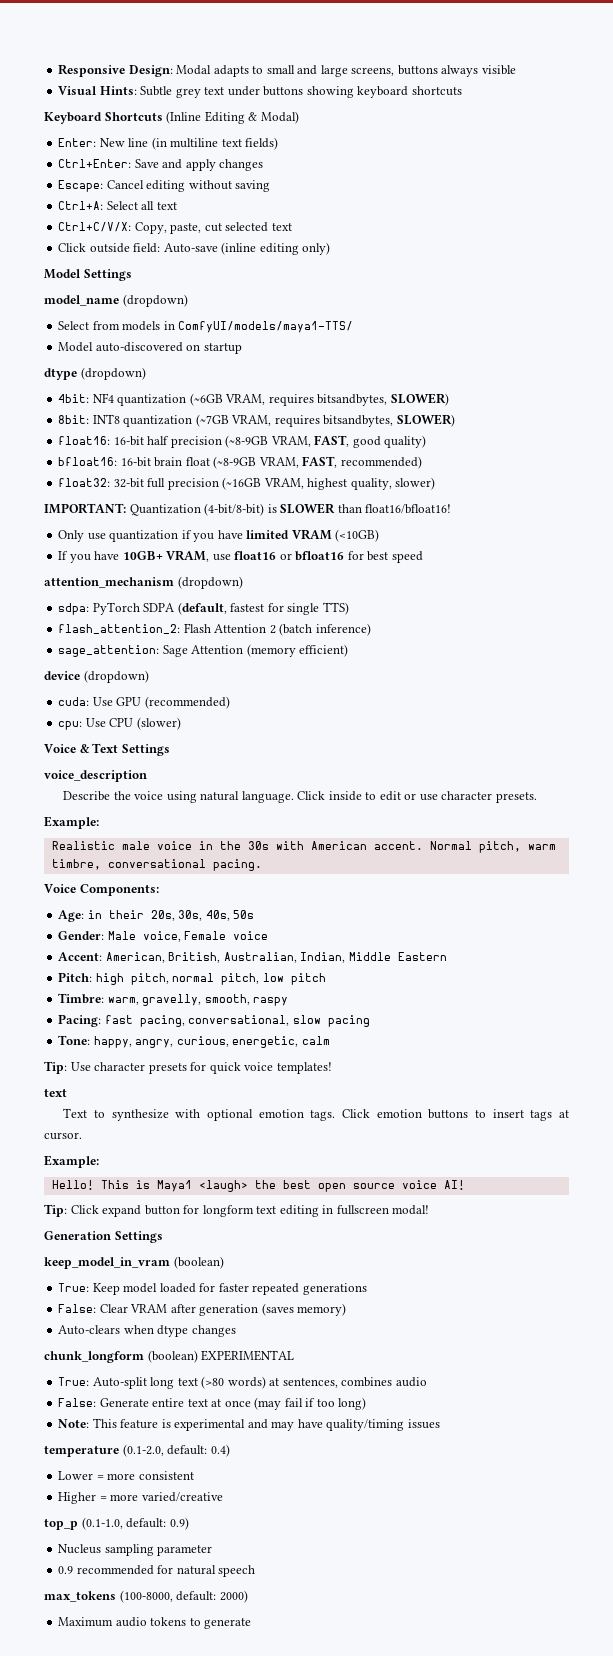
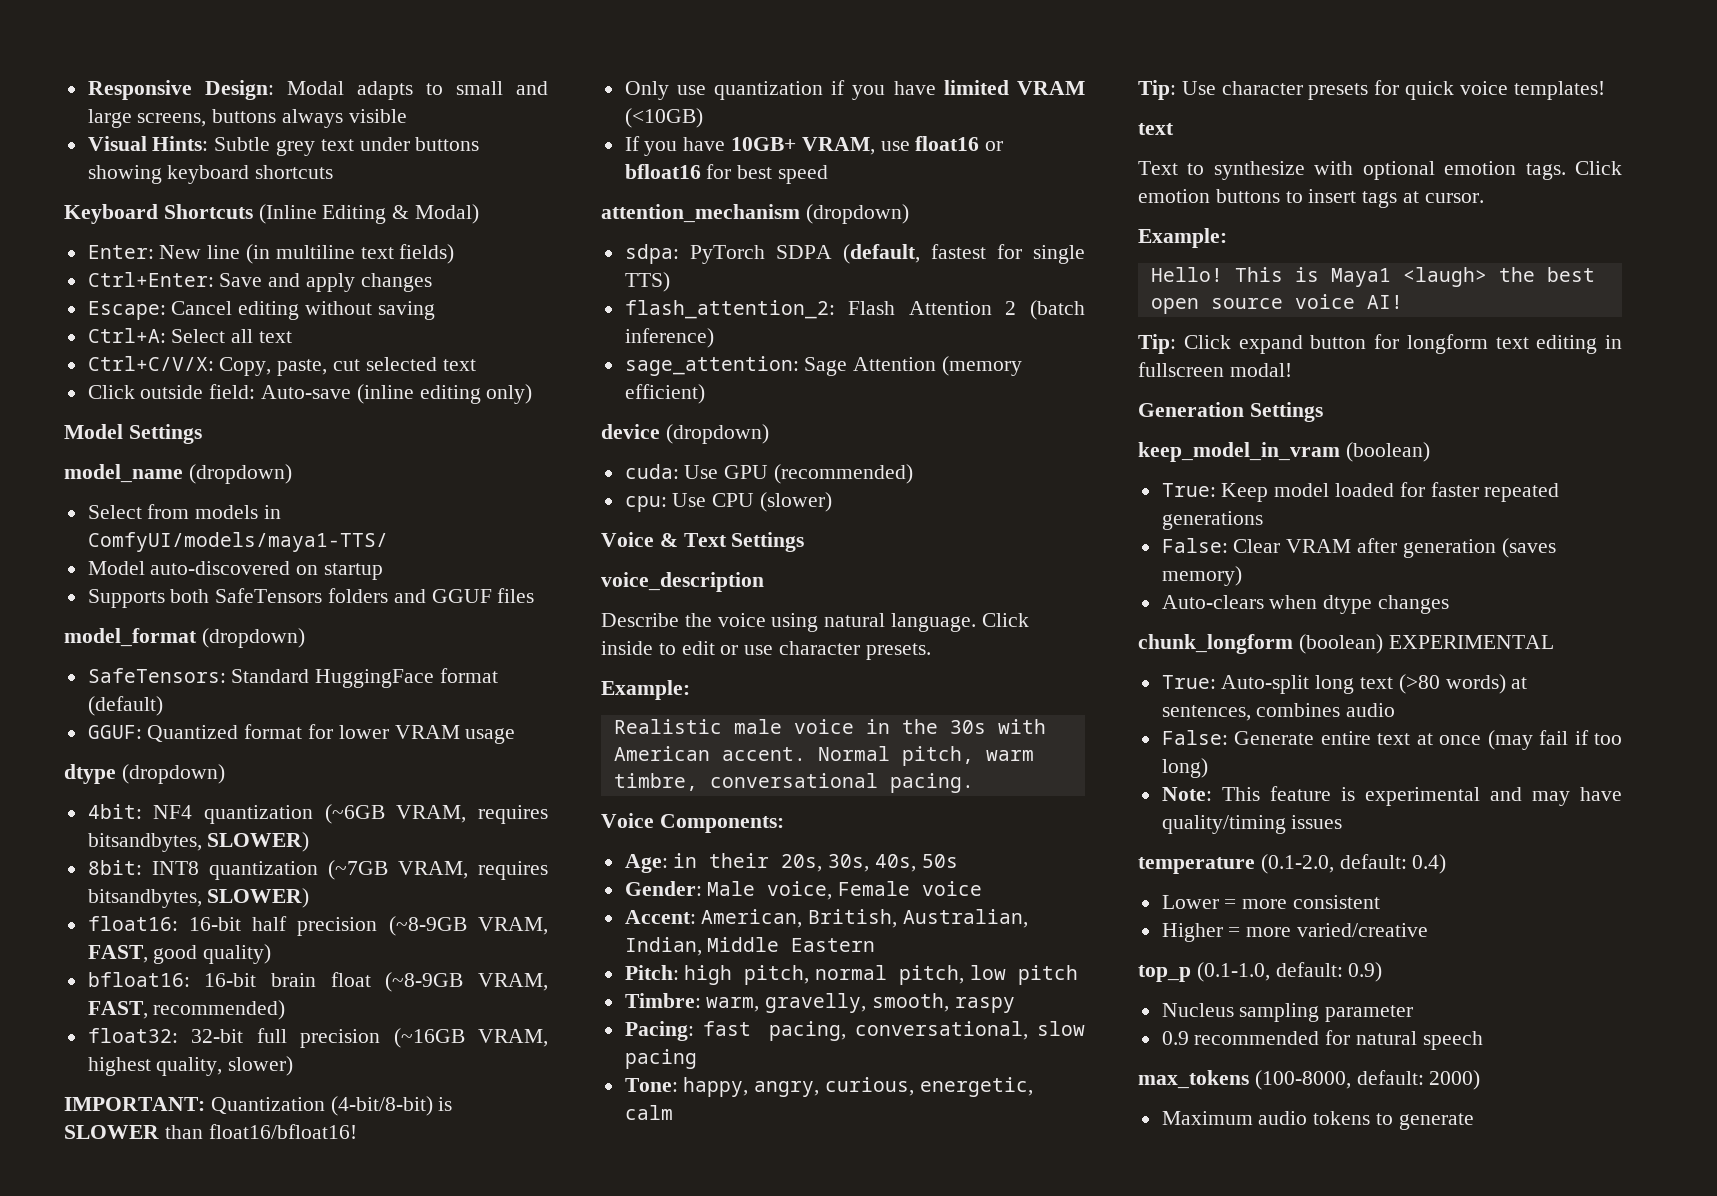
(242, 348) none -> [87,588,535,608] [64,628,305,648] [87,668,499,688] [87,696,163,716] [87,724,516,744] // Supports both SafeTensors folders and GGUF files // model_format (dropdown) // SafeTensors: Standard HuggingFace format (default) // GGUF: Quantized format for lower VRAM usage

